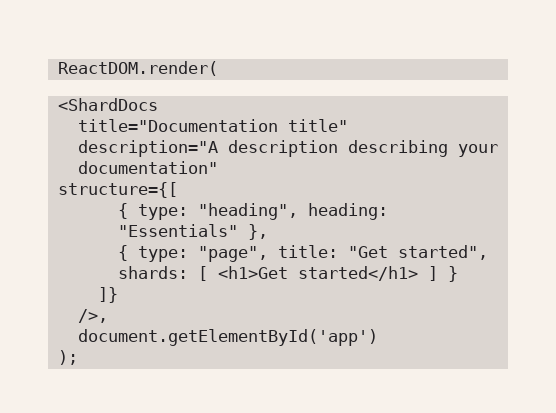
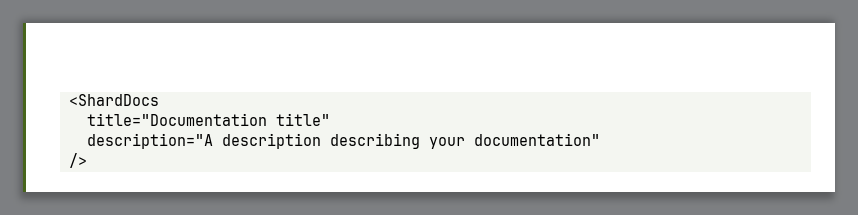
[57,61,218,76] ReactDOM.render( // -> (69, 100) none
[57,182,178,198] [117,203,388,220] [117,224,268,240] [117,245,488,262] [117,266,458,282] [97,287,118,303] [77,309,108,323] [77,329,378,346] [57,350,78,365] structure={[ // { type: "heading", heading: "Essentials" }, // { type: "page", title: "Get started", shards: [ <h1>Get started</h1> ] } // ]} // />, // document.getElementById('app') // ); -> [69,153,88,168] />

